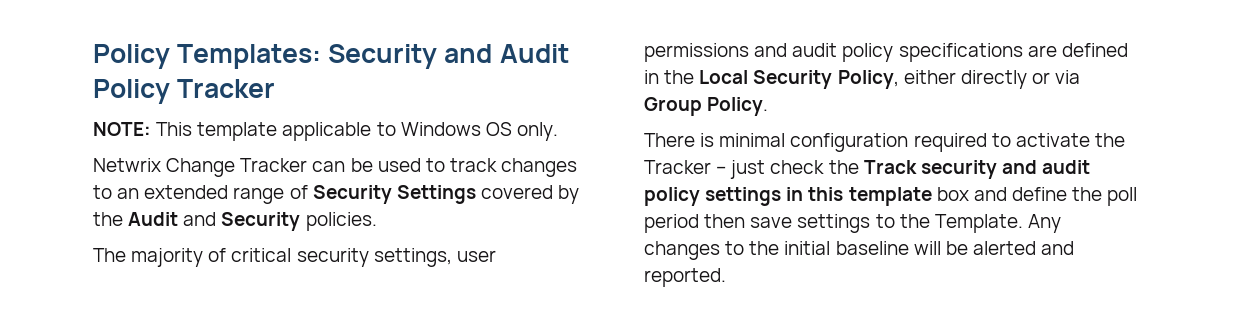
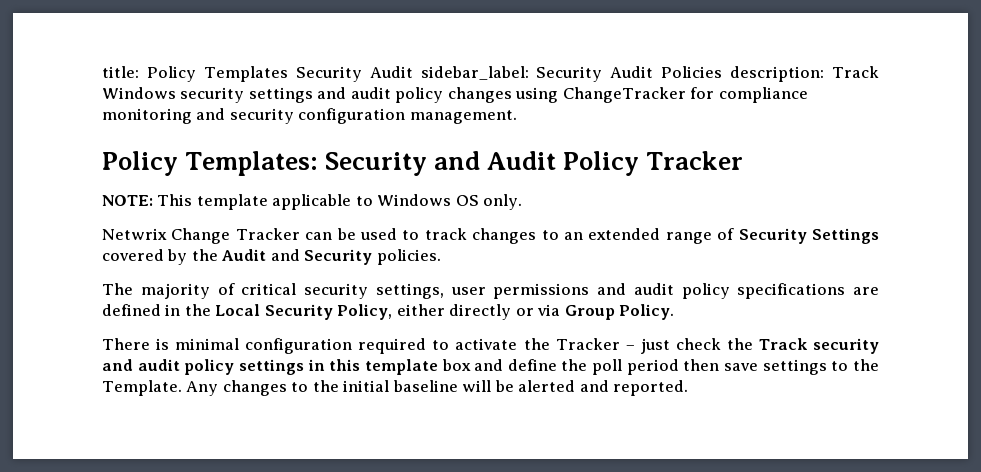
(93, 56) none -> [102,66,880,82] [102,87,808,103] [102,108,517,124] title: Policy Templates Security Audit sidebar_label: Security Audit Policies description: Track Windows security settings and audit policy changes using ChangeTracker for compliance monitoring and security configuration management. //

